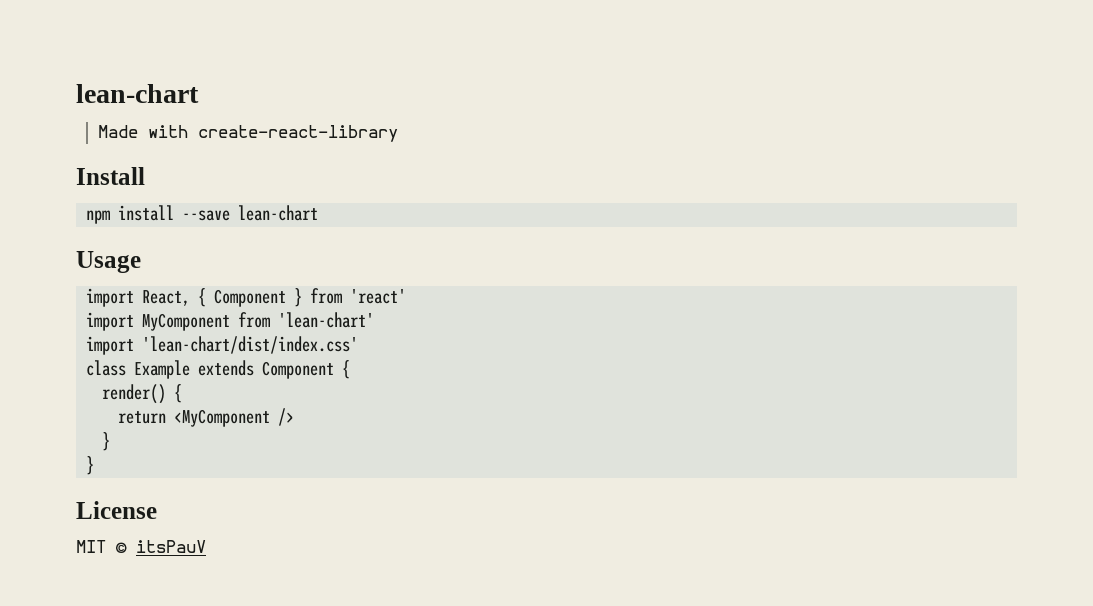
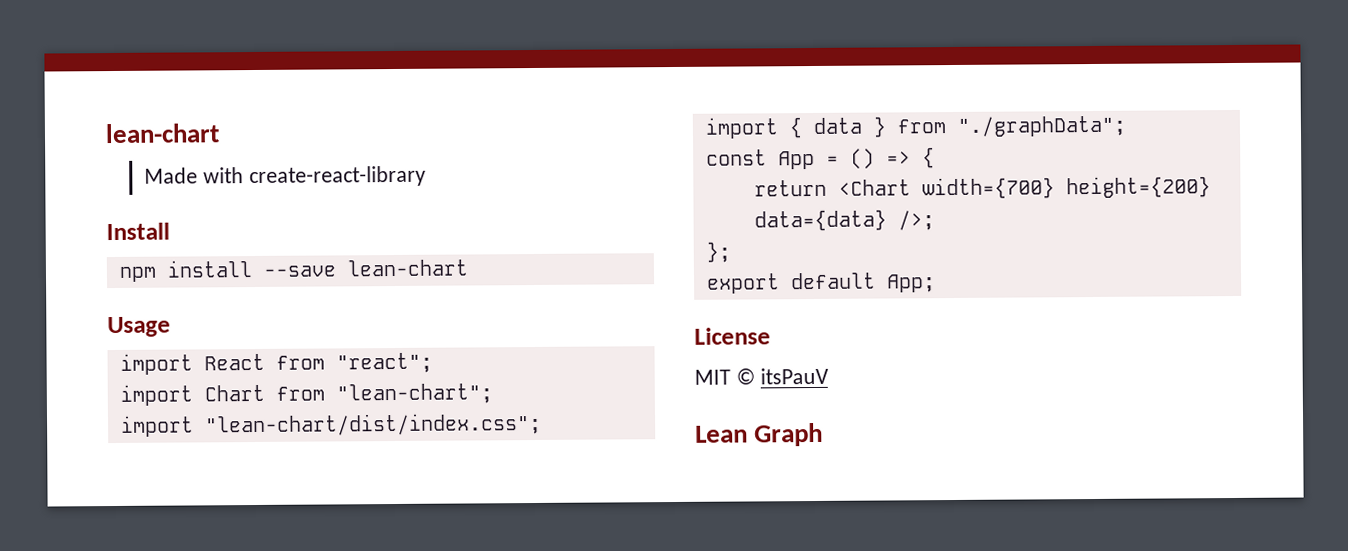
[142,288,407,307] [86,312,375,331] [86,336,359,355] [86,360,351,379] [102,384,183,404] [118,408,295,427] [102,432,111,451] [86,456,95,475] React, { Component } from 'react' // import MyComponent from 'lean-chart' // import 'lean-chart/dist/index.css' // class Example extends Component { // render() { // return <MyComponent /> // } // } -> [203,352,433,374] [119,383,493,406] [119,412,542,437] [704,115,1127,139] [705,147,935,170] [753,176,1211,200] [753,209,935,232] [705,241,731,263] [705,272,936,294] React from "react"; // import Chart from "lean-chart"; // import "lean-chart/dist/index.css"; // import { data } from "./graphData"; // const App = () => { // return <Chart width={700} height={200} data={data} />; // }; // export default App;
(206, 546) none -> [695,422,824,447] // Lean Graph

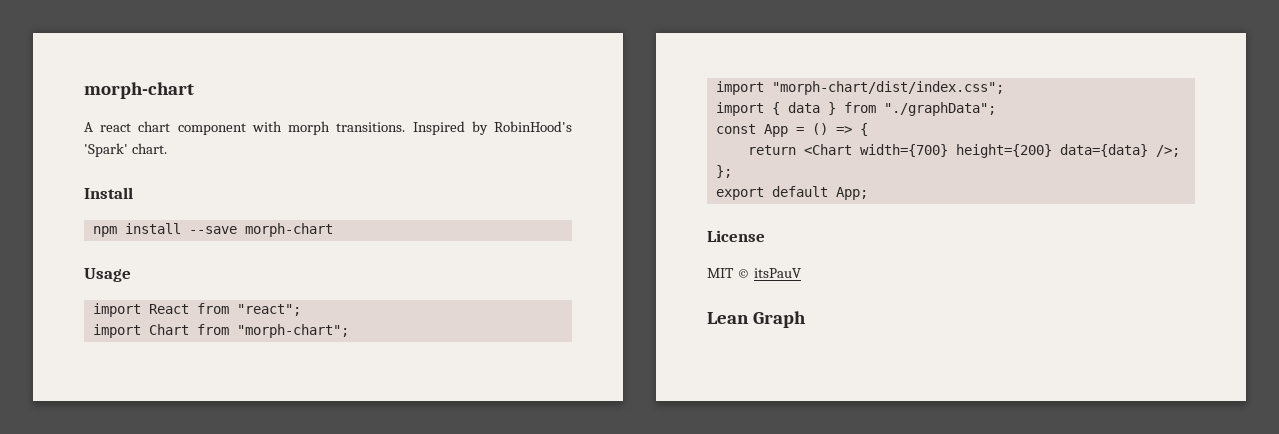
[105,123,220,144] [143,165,426,188] lean-chart // Made with create-react-library -> [84,82,194,99] [84,121,572,135] [84,143,167,157] morph-chart // A react chart component with morph transitions. Inspired by RobinHood's 'Spark' chart.
[346,259,468,277] lean-chart -> [244,223,333,237] morph-chart
[335,383,493,405] [119,412,542,437] "lean-chart"; // import "lean-chart/dist/index.css"; -> [236,324,349,338] [715,81,1004,95] "morph-chart"; // import "morph-chart/dist/index.css";

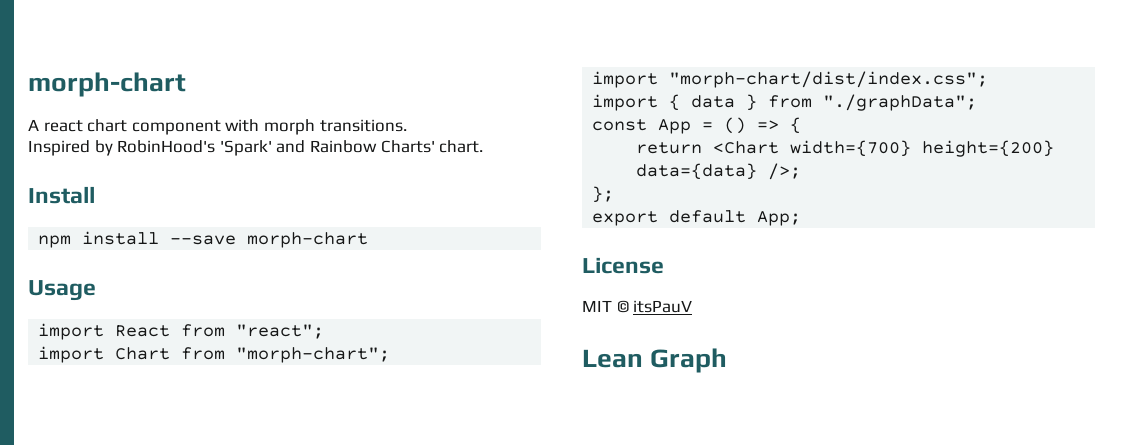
(406, 127) none -> (407, 125) //
(128, 150) none -> [276,140,435,153] and Rainbow Charts'

